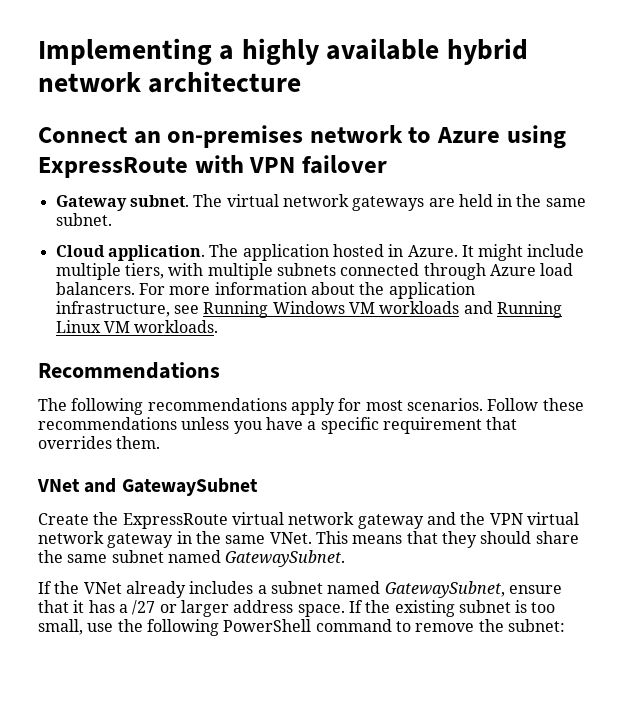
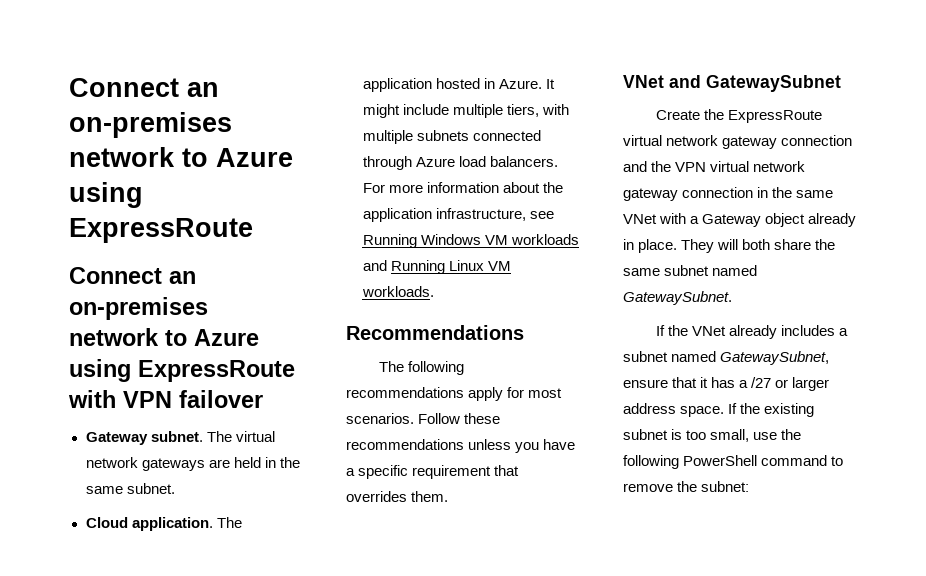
[38,38,528,65] [38,71,302,93] Implementing a highly available hybrid network architecture -> [69,78,219,97] [69,112,232,138] [69,147,293,167] [69,182,143,208] [69,218,253,243] Connect an on-premises network to Azure using ExpressRoute
(424, 521) none -> [781,135,853,146] connection
[176,531,532,548] in the same VNet. This means that they should -> [682,187,834,198] [623,213,857,227] [623,239,771,253] connection in the same VNet with a Gateway object already in place. They will both

